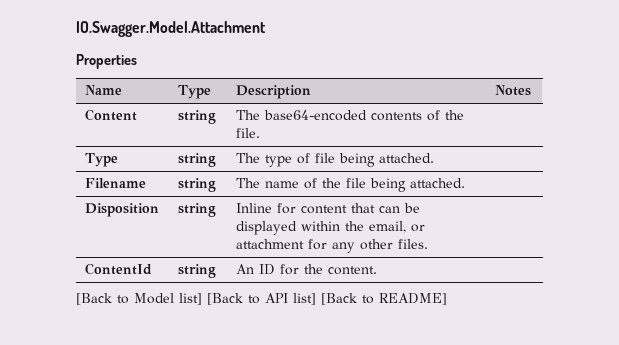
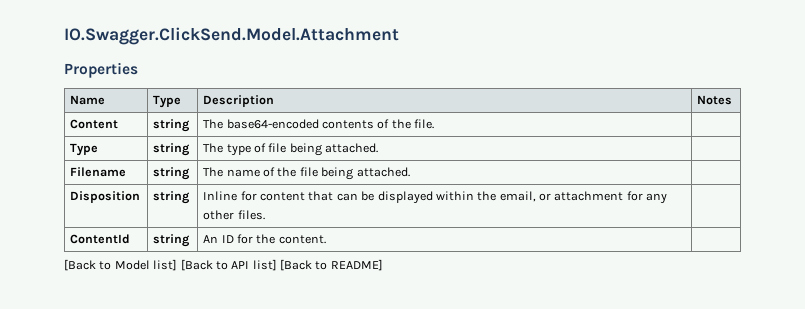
[76,21,266,37] IO.Swagger.Model.Attachment -> [64,27,399,45] IO.Swagger.ClickSend.Model.Attachment

